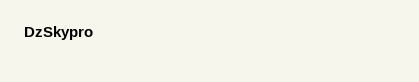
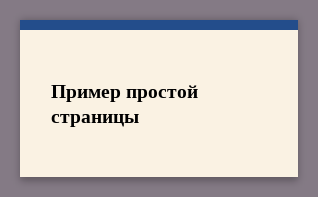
[24,26,93,40] DzSkypro -> [51,85,199,102] [51,114,139,127] Пример простой страницы

